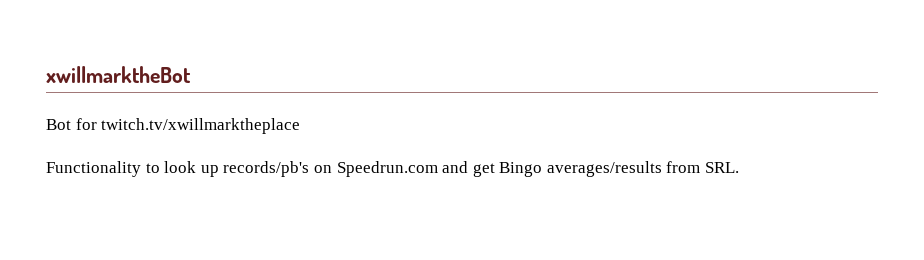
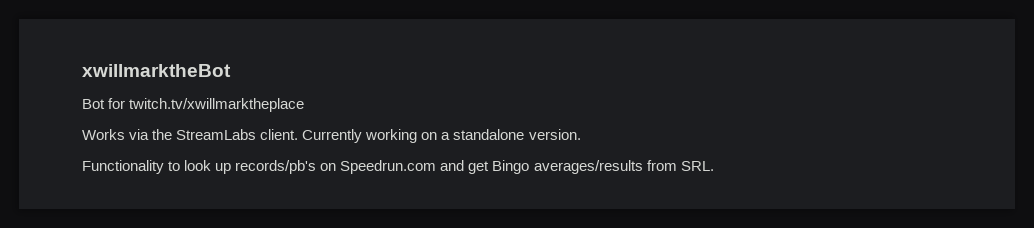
(301, 126) none -> [82,129,581,143] // Works via the StreamLabs client. Currently working on a standalone version.

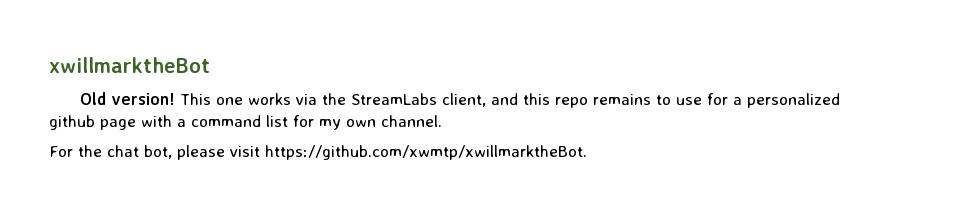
[82,98,305,112] [82,129,581,143] [82,160,714,174] Bot for twitch.tv/xwillmarktheplace // Works via the StreamLabs client. Currently working on a standalone version. // Functionality to look up records/pb's on Speedrun.com and get Bingo averages/results from SRL. -> [79,92,840,108] [49,115,442,130] [49,145,587,160] Old version! This one works via the StreamLabs client, and this repo remains to use for a personalized github page with a command list for my own channel. // For the chat bot, please visit https://github.com/xwmtp/xwillmarktheBot.

